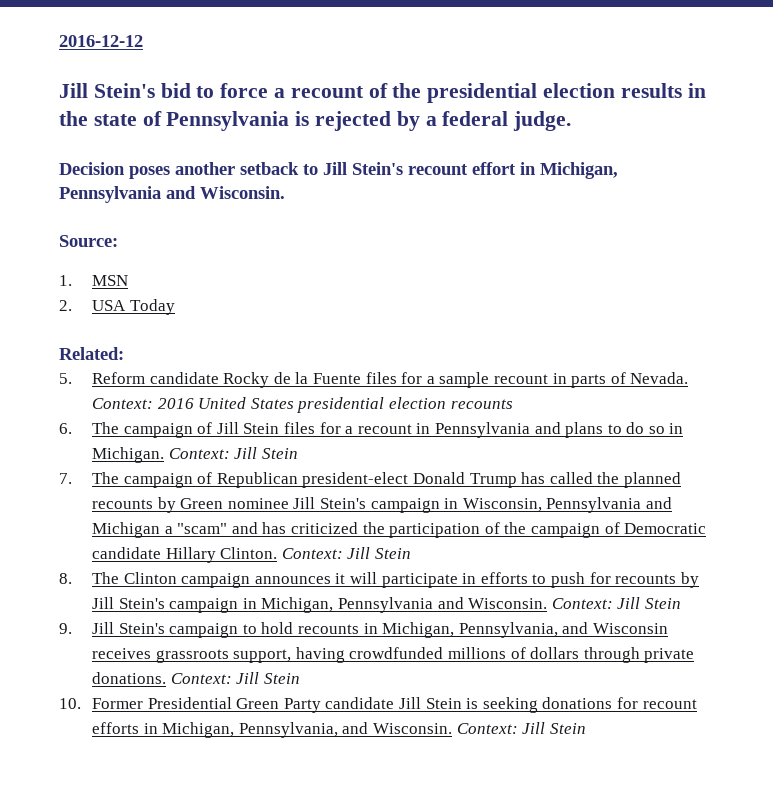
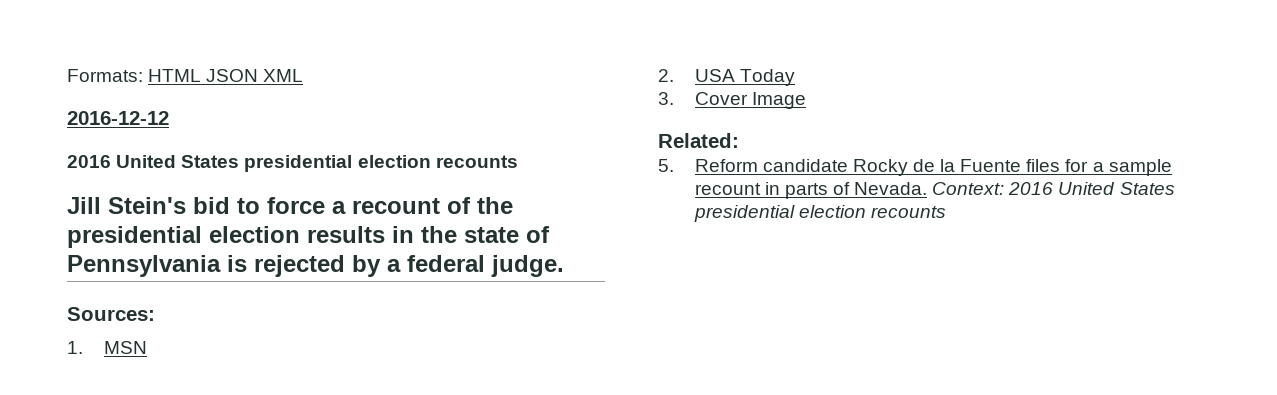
[59,35,143,47] 2016-12-12 -> [67,69,304,82] [67,111,169,125] [67,155,518,172] Formats: HTML JSON XML // 2016-12-12 // 2016 United States presidential election recounts
[59,162,618,179] [59,186,285,203] [59,235,118,247] Decision poses another setback to Jill Stein's recount effort in Michigan, Pennsylvania and Wisconsin. // Source: -> [67,307,155,321] Sources:
(175, 307) none -> [658,92,806,109] // 3. Cover Image
[59,422,684,438] [92,447,298,463] [59,472,681,488] [92,497,672,513] [92,522,707,538] [92,547,411,563] [59,572,699,588] [92,597,681,613] [59,622,668,638] [92,647,695,663] [92,672,300,684] [59,697,697,713] [92,722,586,738] // 6. The campaign of Jill Stein files for a recount in Pennsylvania and plans to do so in Michigan. Context: Jill Stein // 7. The campaign of Republican president-elect Donald Trump has called the planned recounts by Green nominee Jill Stein's campaign in Wisconsin, Pennsylvania and Michigan a "scam" and has criticized the participation of the campaign of Democratic candidate Hillary Clinton. Context: Jill Stein // 8. The Clinton campaign announces it will participate in efforts to push for recounts by Jill Stein's campaign in Michigan, Pennsylvania and Wisconsin. Context: Jill Stein // 9. Jill Stein's campaign to hold recounts in Michigan, Pennsylvania, and Wisconsin receives grassroots support, having crowdfunded millions of dollars through private donations. Context: Jill Stein // 10. Former Presidential Green Party candidate Jill Stein is seeking donations for recount efforts in Michigan, Pennsylvania, and Wisconsin. Context: Jill Stein -> (946, 212) none

